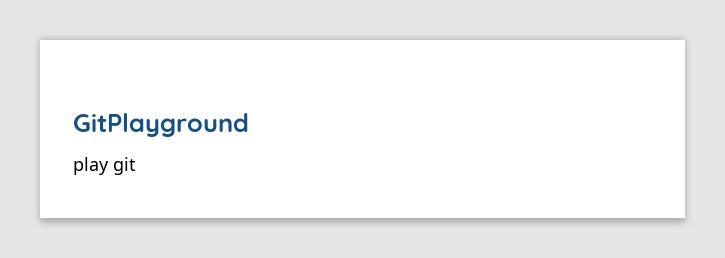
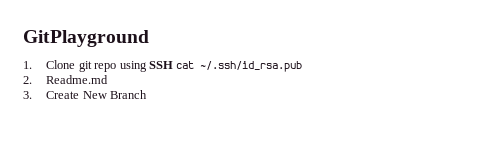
[73,157,136,175] play git -> [23,60,303,72] [23,75,109,84] [23,90,148,99] 1. Clone git repo using SSH cat ~/.ssh/id_rsa.pub // 2. Readme.md // 3. Create New Branch

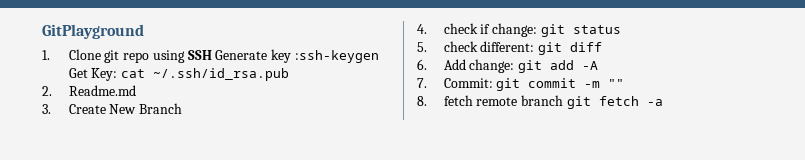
(173, 65) none -> [215,49,379,63] [68,68,118,81] Generate key :ssh-keygen Get Key:
(148, 94) none -> [417,23,621,37] [417,41,603,55] [417,59,599,73] [417,78,625,91] [417,95,663,109] // 4. check if change: git status // 5. check different: git diff // 6. Add change: git add -A // 7. Commit: git commit -m "" // 8. fetch remote branch git fetch -a

